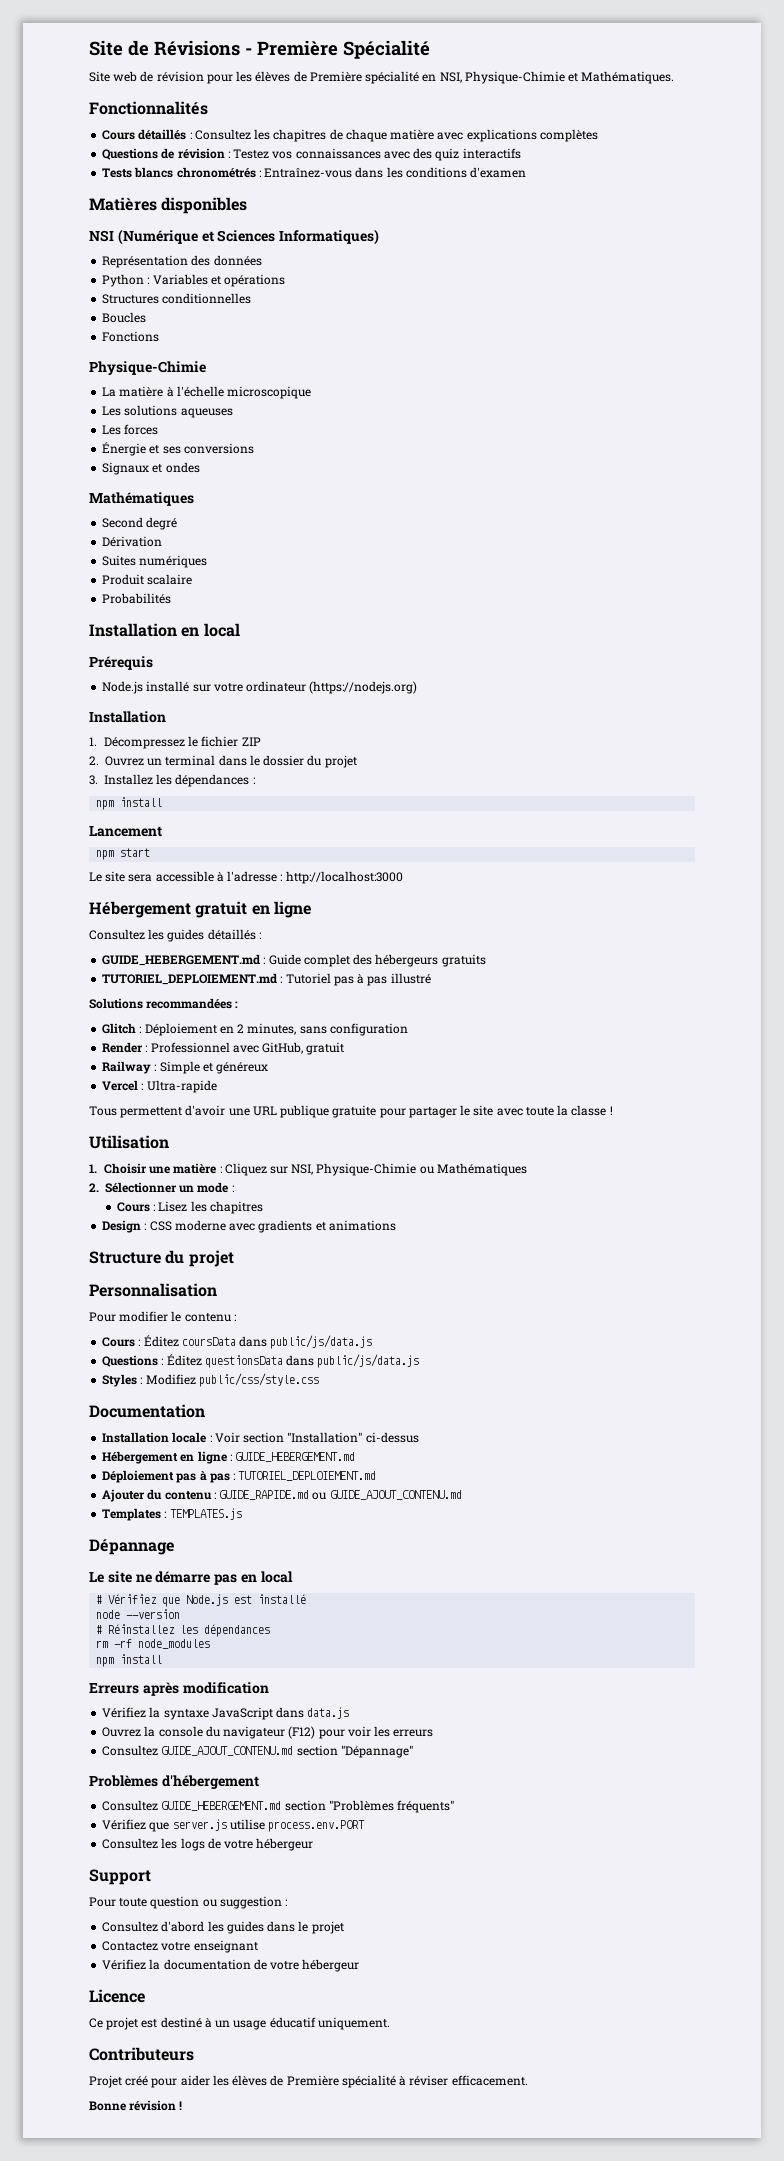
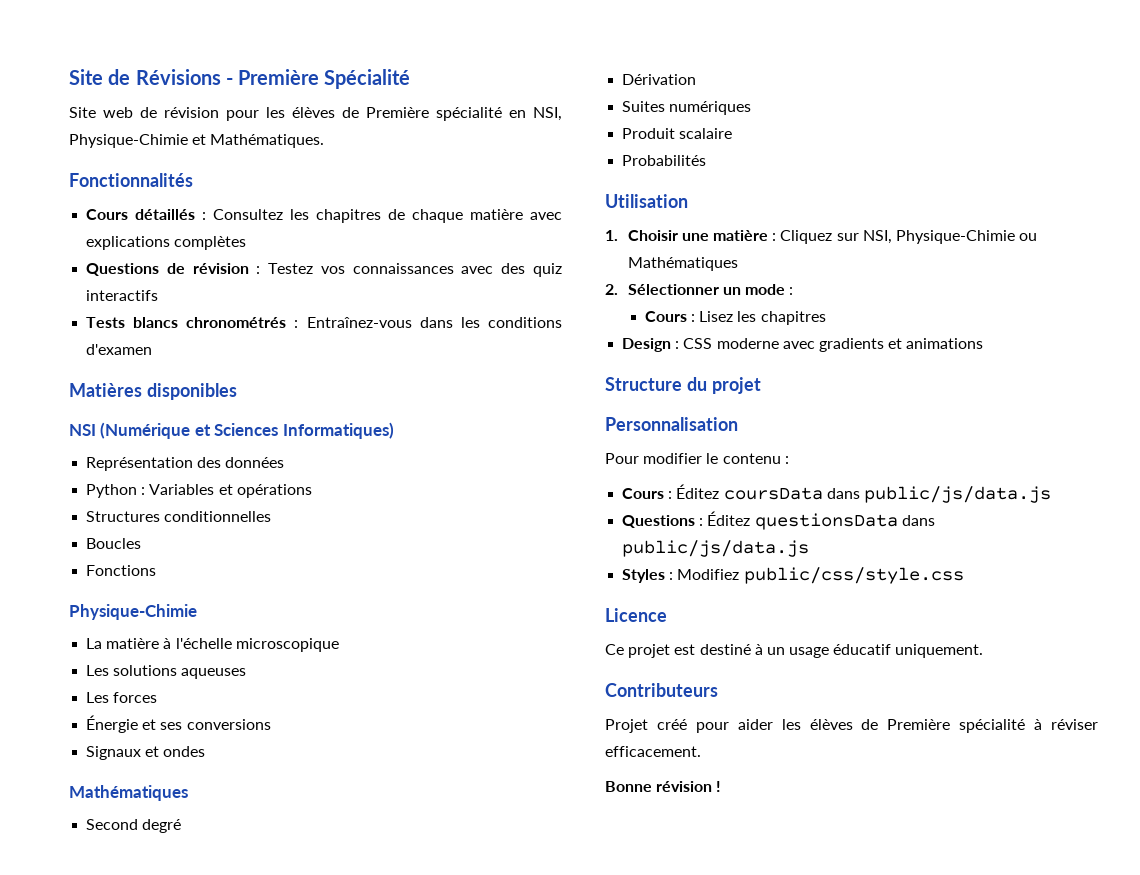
[89,623,240,637] [89,656,153,670] [102,681,418,694] [89,711,166,723] [89,736,261,749] [89,755,357,768] [89,774,255,787] [96,797,163,810] [89,826,162,837] [96,848,151,860] [89,871,403,884] [89,901,311,918] [89,929,261,942] [102,954,486,967] [102,973,431,986] [89,998,239,1009] [102,1023,408,1036] [102,1042,345,1055] [102,1061,269,1074] [102,1080,217,1093] [89,1105,613,1118] // Installation en local // Prérequis // Node.js installé sur votre ordinateur (https://nodejs.org) // Installation // 1. Décompressez le fichier ZIP // 2. Ouvrez un terminal dans le dossier du projet // 3. Installez les dépendances : // npm install // Lancement // npm start // Le site sera accessible à l'adresse : http://localhost:3000 // Hébergement gratuit en ligne // Consultez les guides détaillés : // GUIDE_HEBERGEMENT.md : Guide complet des hébergeurs gratuits // TUTORIEL_DEPLOIEMENT.md : Tutoriel pas à pas illustré // Solutions recommandées : // Glitch : Déploiement en 2 minutes, sans configuration // Render : Professionnel avec GitHub, gratuit // Railway : Simple et généreux // Vercel : Ultra-rapide // Tous permettent d'avoir une URL publique gratuite pour partager le site avec toute la classe ! -> (707, 160) none
[89,1404,205,1418] [102,1432,419,1443] [102,1451,356,1464] [102,1470,377,1483] [102,1489,462,1502] [102,1508,242,1521] [89,1539,174,1555] [89,1571,293,1585] [96,1594,307,1607] [96,1609,181,1619] [96,1624,271,1637] [96,1639,211,1649] [96,1654,163,1667] [89,1682,269,1696] [102,1707,350,1720] [102,1726,434,1739] [102,1745,413,1758] [89,1775,259,1789] [102,1800,455,1813] [102,1819,366,1832] [102,1838,314,1851] [89,1869,151,1885] [89,1896,288,1909] [102,1921,344,1934] [102,1940,258,1953] [102,1959,360,1972] // Documentation // Installation locale : Voir section "Installation" ci-dessus // Hébergement en ligne : GUIDE_HEBERGEMENT.md // Déploiement pas à pas : TUTORIEL_DEPLOIEMENT.md // Ajouter du contenu : GUIDE_RAPIDE.md ou GUIDE_AJOUT_CONTENU.md // Templates : TEMPLATES.js // Dépannage // Le site ne démarre pas en local // # Vérifiez que Node.js est installé // node --version // # Réinstallez les dépendances // rm -rf node_modules // npm install // Erreurs après modification // Vérifiez la syntaxe JavaScript dans data.js // Ouvrez la console du navigateur (F12) pour voir les erreurs // Consultez GUIDE_AJOUT_CONTENU.md section "Dépannage" // Problèmes d'hébergement // Consultez GUIDE_HEBERGEMENT.md section "Problèmes fréquents" // Vérifiez que server.js utilise process.env.PORT // Consultez les logs de votre hébergeur // Support // Pour toute question ou suggestion : // Consultez d'abord les guides dans le projet // Contactez votre enseignant // Vérifiez la documentation de votre hébergeur -> (964, 575) none

